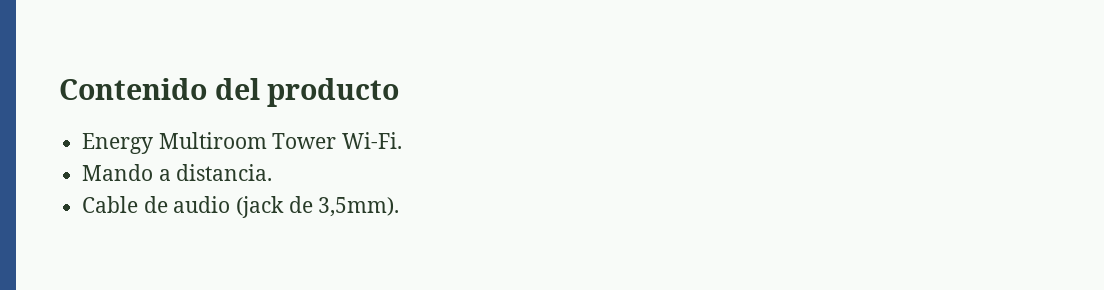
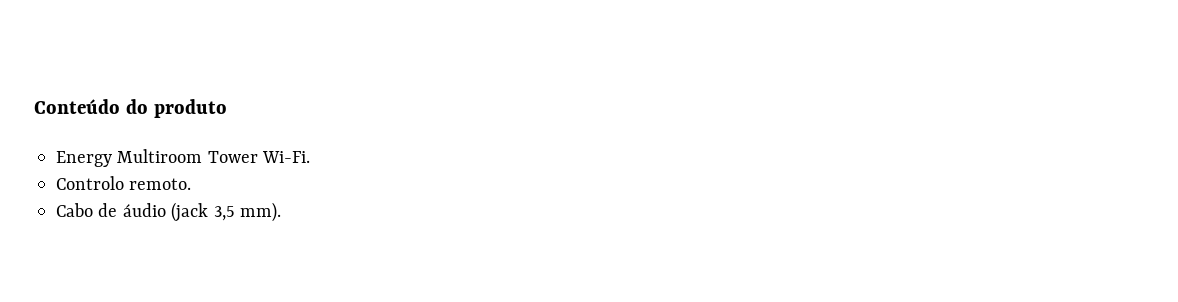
[59,78,400,107] Contenido del producto -> [34,99,227,118] Conteúdo do produto
[82,164,273,181] [82,196,400,218] Mando a distancia. // Cable de audio (jack de 3,5mm). -> [56,176,192,190] [56,202,281,222] Controlo remoto. // Cabo de áudio (jack 3,5 mm).

